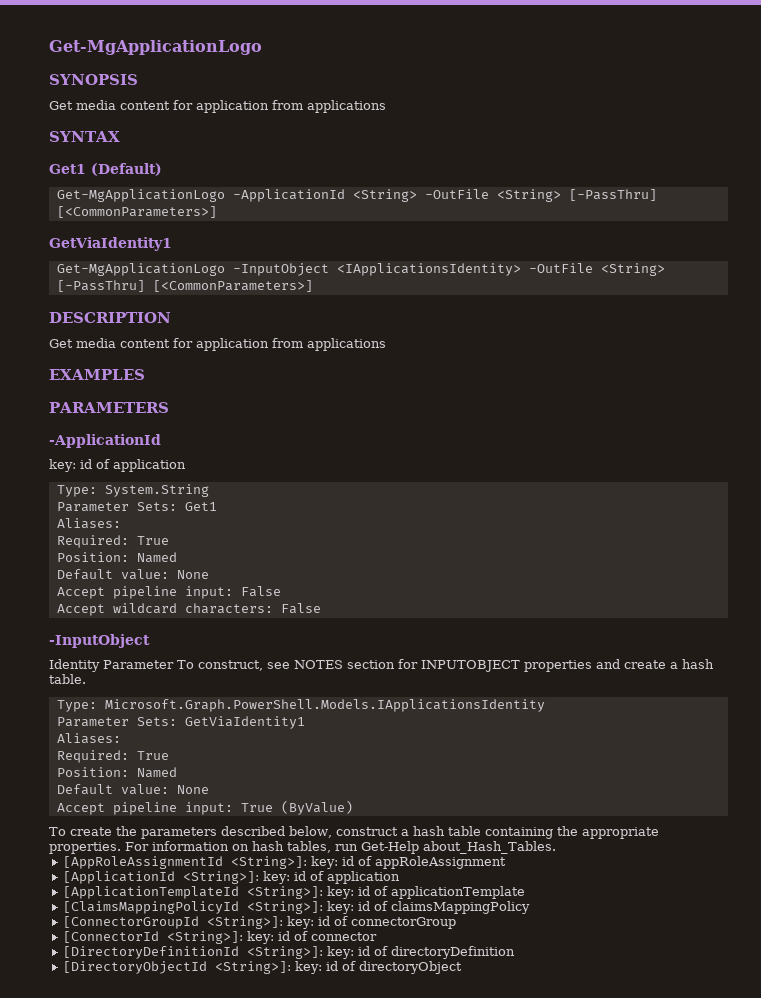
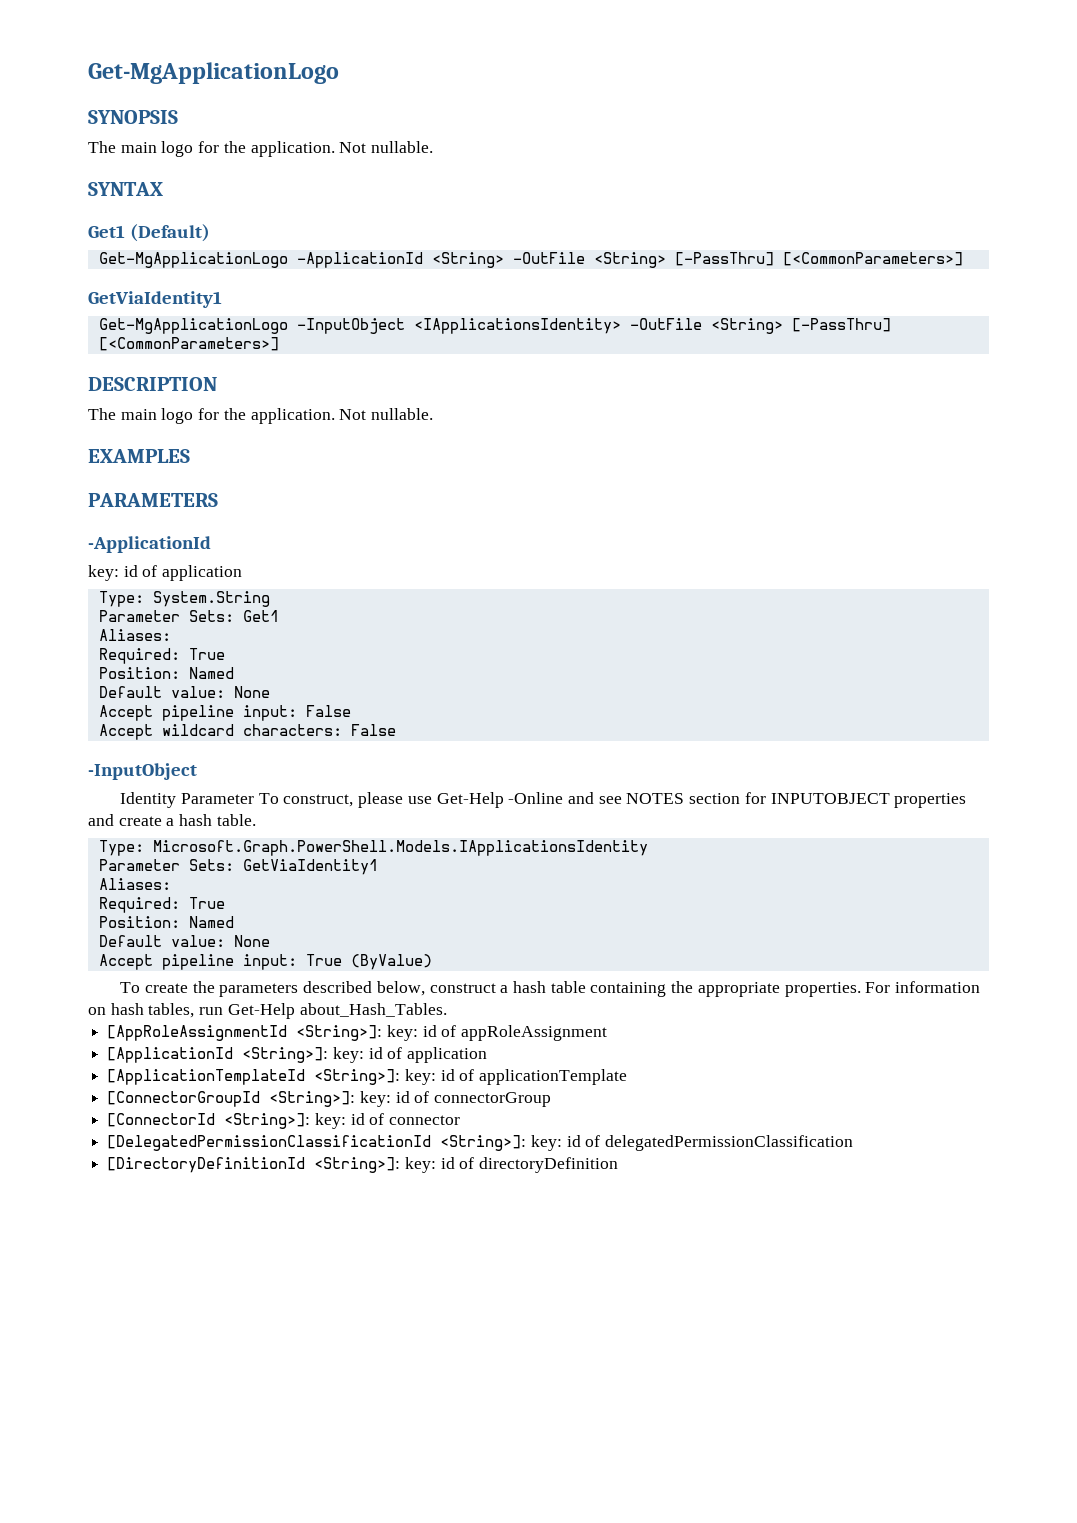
[49,100,386,113] Get media content for application from applications -> [88,141,434,157] The main logo for the application. Not nullable.
[49,338,386,351] Get media content for application from applications -> [88,408,434,424] The main logo for the application. Not nullable.
(263, 665) none -> [358,792,594,808] please use Get-Help -Online and
[62,901,530,914] // [ClaimsMappingPolicyId <String>]: key: id of claimsMappingPolicy -> (628, 1077) none
(377, 936) none -> [107,1135,854,1151] // [DelegatedPermissionClassificationId <String>]: key: id of delegatedPermissionClassification
[62,961,462,974] // [DirectoryObjectId <String>]: key: id of directoryObject -> (619, 1165) none

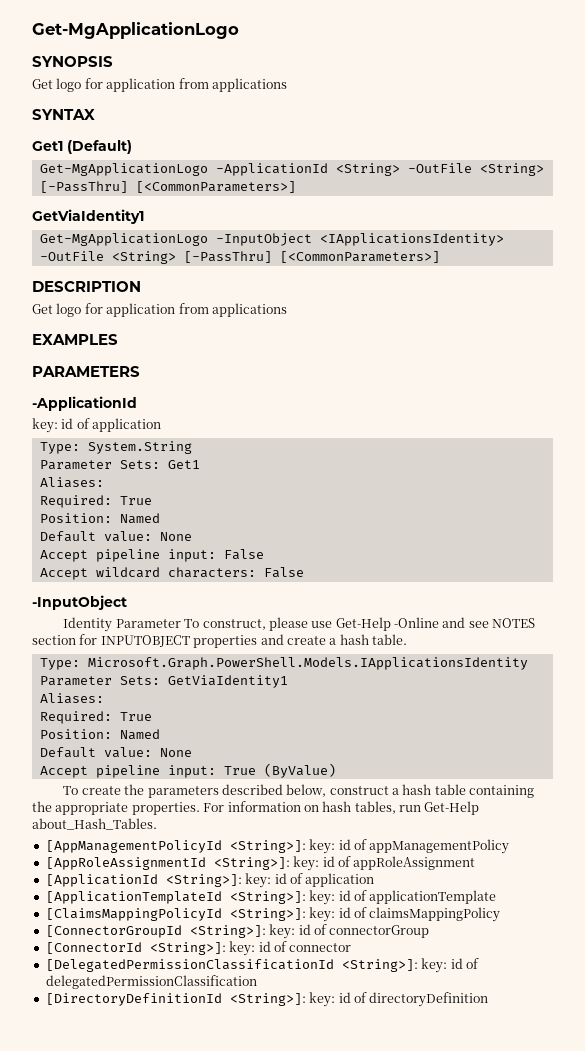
[88,141,434,157] The main logo for the application. Not nullable. -> [32,78,287,92] Get logo for application from applications
[88,408,434,424] The main logo for the application. Not nullable. -> [32,303,287,317] Get logo for application from applications
(447, 1010) none -> [45,839,510,854] // [AppManagementPolicyId <String>]: key: id of appManagementPolicy
(628, 1077) none -> [45,907,501,922] // [ClaimsMappingPolicyId <String>]: key: id of claimsMappingPolicy

